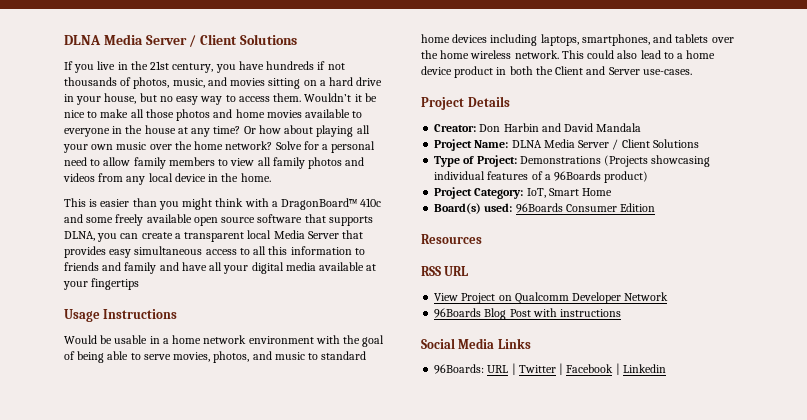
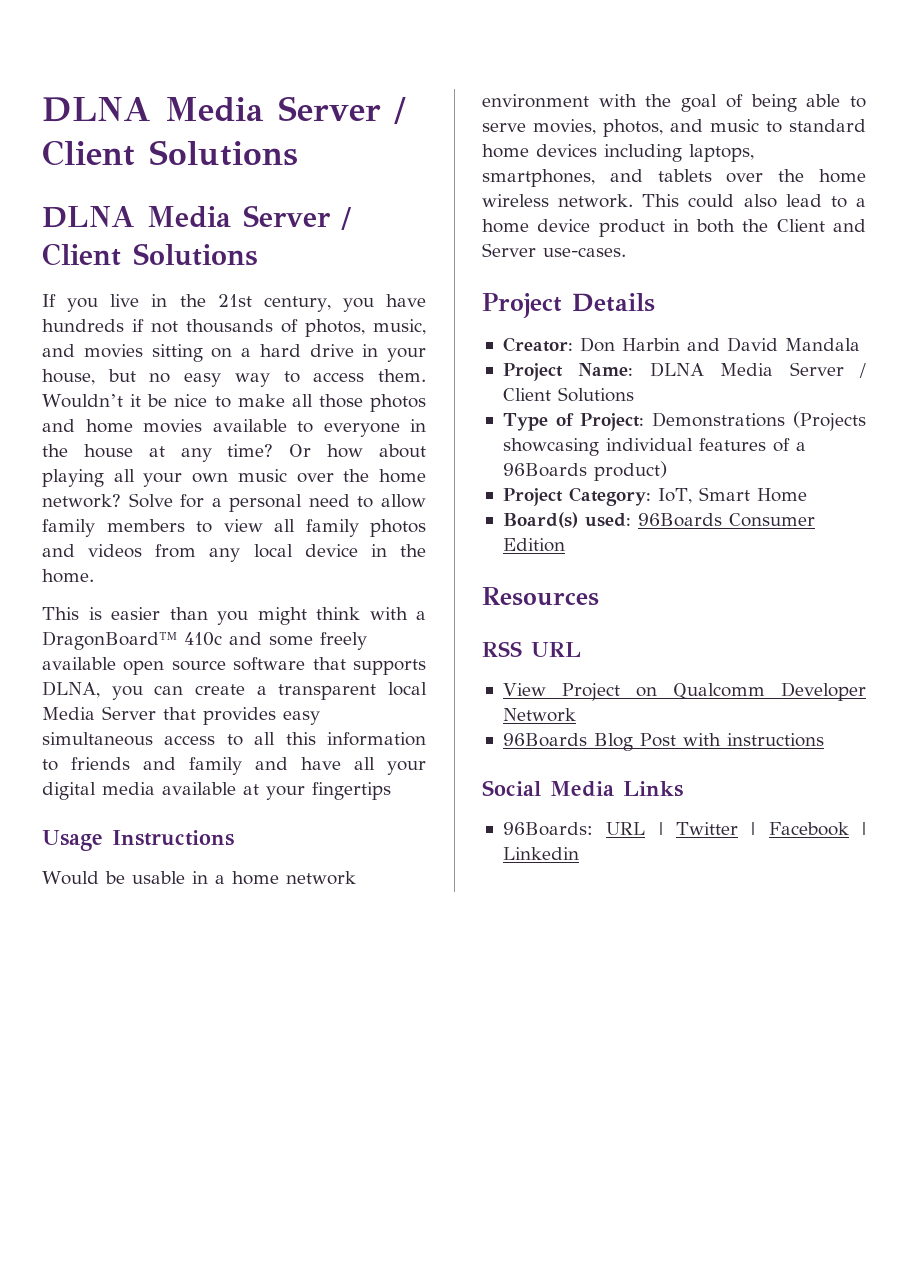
[64,34,297,47] DLNA Media Server / Client Solutions -> [42,96,406,124] [42,140,298,166] [42,205,352,230] [42,243,258,266] DLNA Media Server / Client Solutions // DLNA Media Server / Client Solutions

